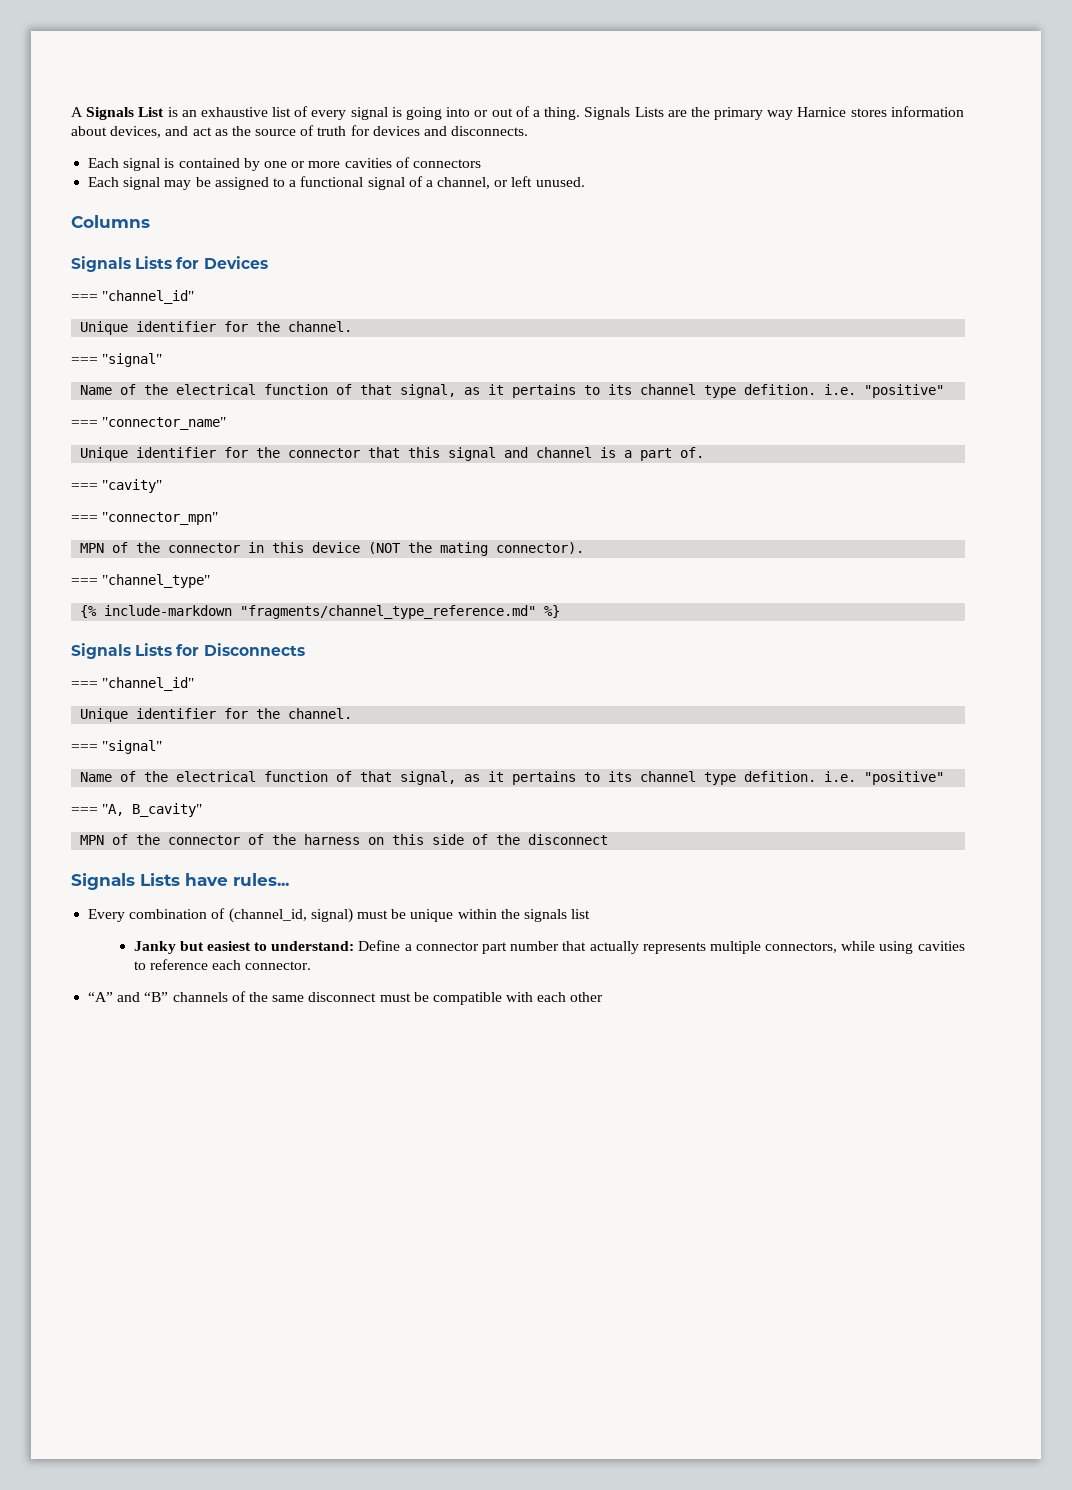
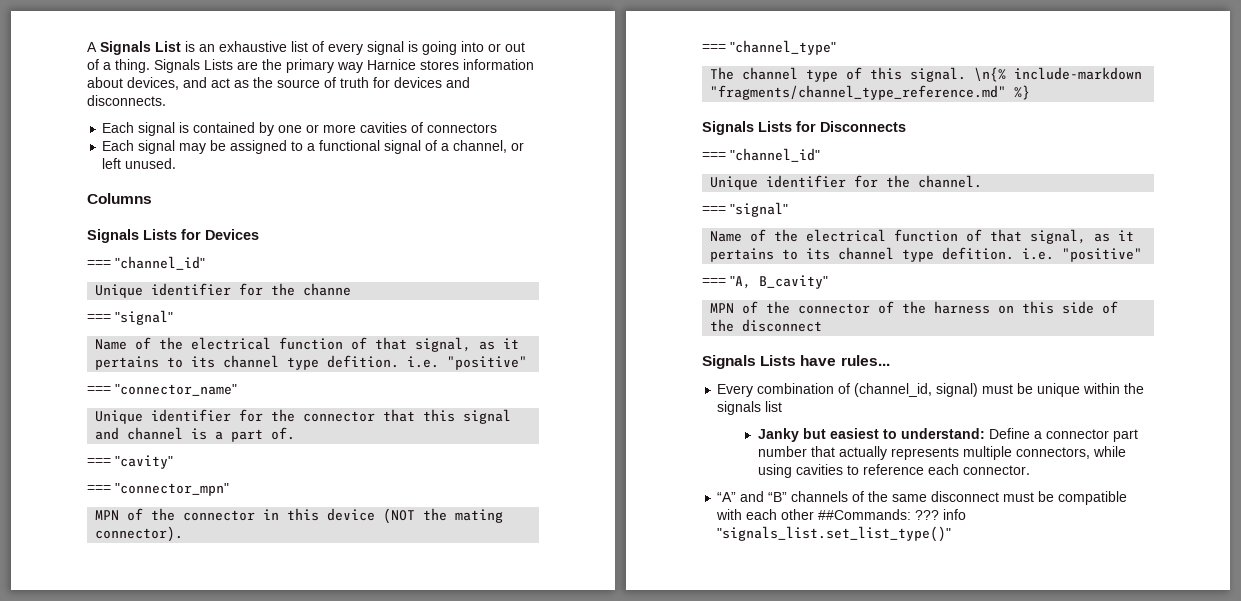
[288,321,353,332] channel. -> [303,283,352,296] channe
[80,605,98,618] {% -> [710,67,1007,82] The channel type of this signal. \n{%
(604, 997) none -> [818,509,967,520] [717,526,952,542] ##Commands: ??? info "signals_list.set_list_type()"

